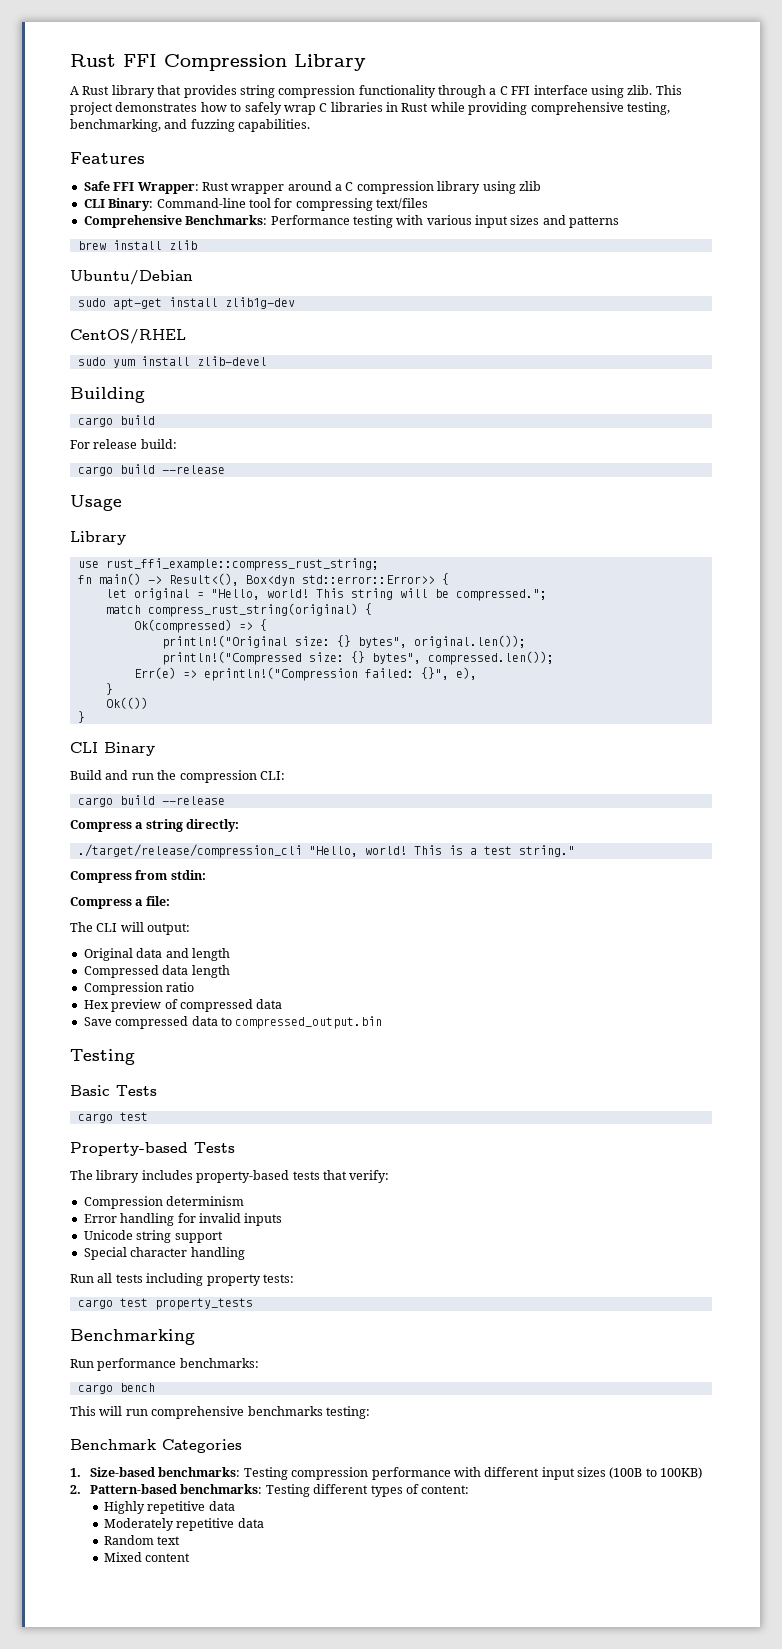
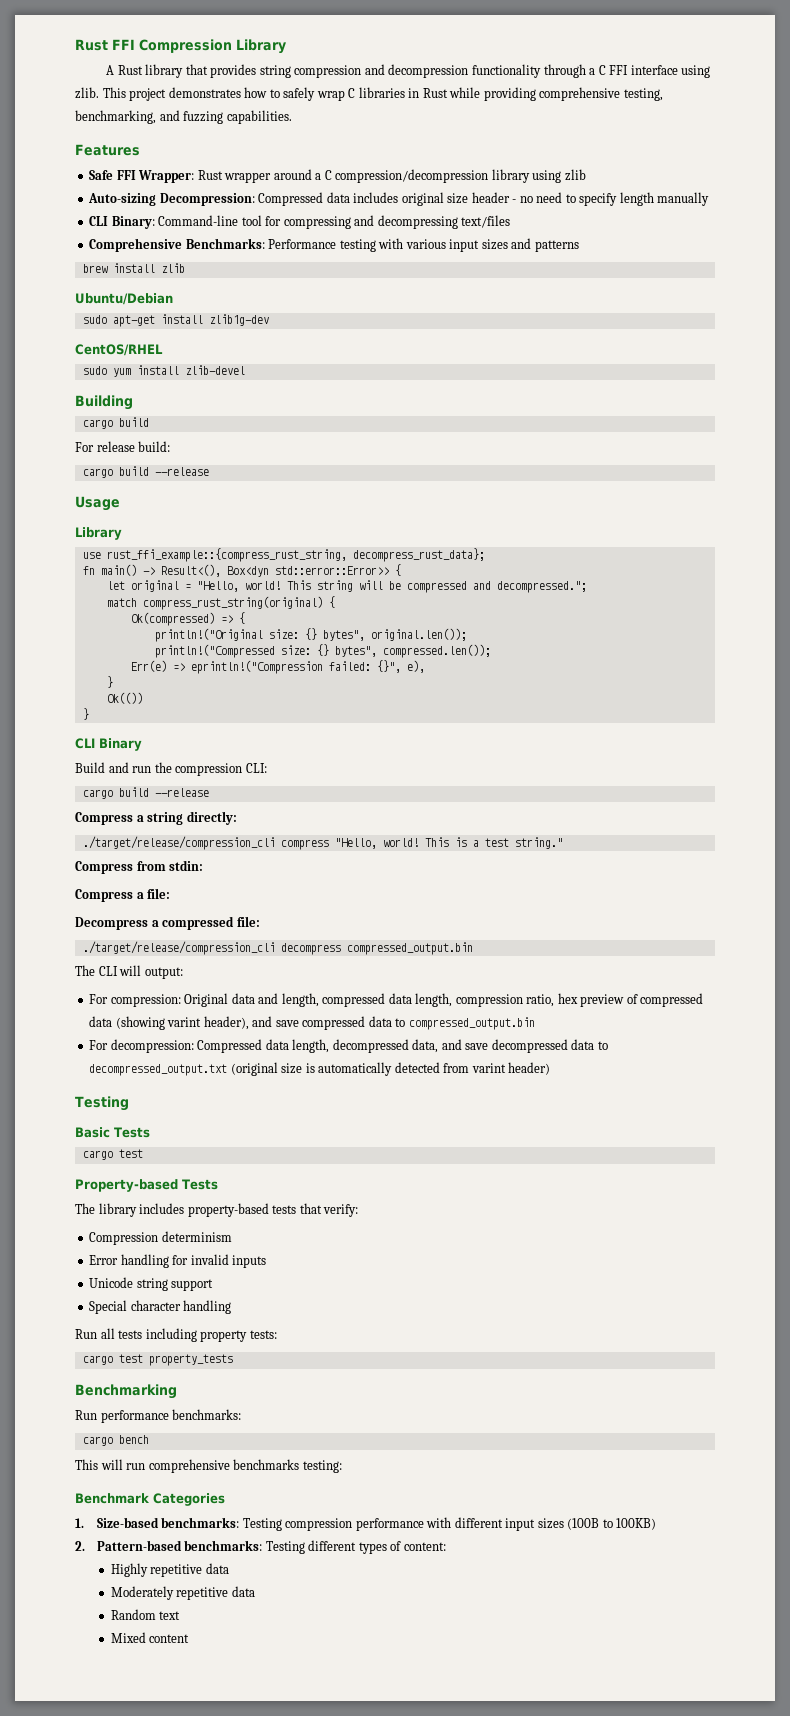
(356, 91) none -> [364,64,469,78] and decompression
[356,181,434,194] compression -> [335,169,489,183] compression/decompression
(541, 186) none -> [88,192,710,206] // Auto-sizing Decompression: Compressed data includes original size header - no need to specify length manually
(373, 204) none -> [354,215,458,229] and decompressing
[105,558,379,571] rust_ffi_example::compress_rust_string; -> [106,548,485,562] rust_ffi_example::{compress_rust_string, decompress_rust_data};
[455,589,547,601] compressed."; -> [406,581,587,593] compressed and decompressed.";
(302, 851) none -> [280,839,329,850] compress
(170, 901) none -> [75,916,260,930] [82,941,473,955] // Decompress a compressed file: // ./target/release/compression_cli decompress compressed_output.bin
(191, 929) none -> [89,994,181,1007] For compression:
[191,948,230,961] [83,965,230,978] [83,982,195,995] [83,1000,109,1009] length // Compressed data length // Compression ratio // Hex -> [281,993,578,1007] length, compressed data length, compression ratio, hex
[83,1017,112,1026] // Save -> [115,1016,299,1030] (showing varint header), and save
(383, 1022) none -> [89,1039,608,1053] [89,1062,551,1076] // For decompression: Compressed data length, decompressed data, and save decompressed data to decompressed_output.txt (original size is automatically detected from varint header)

